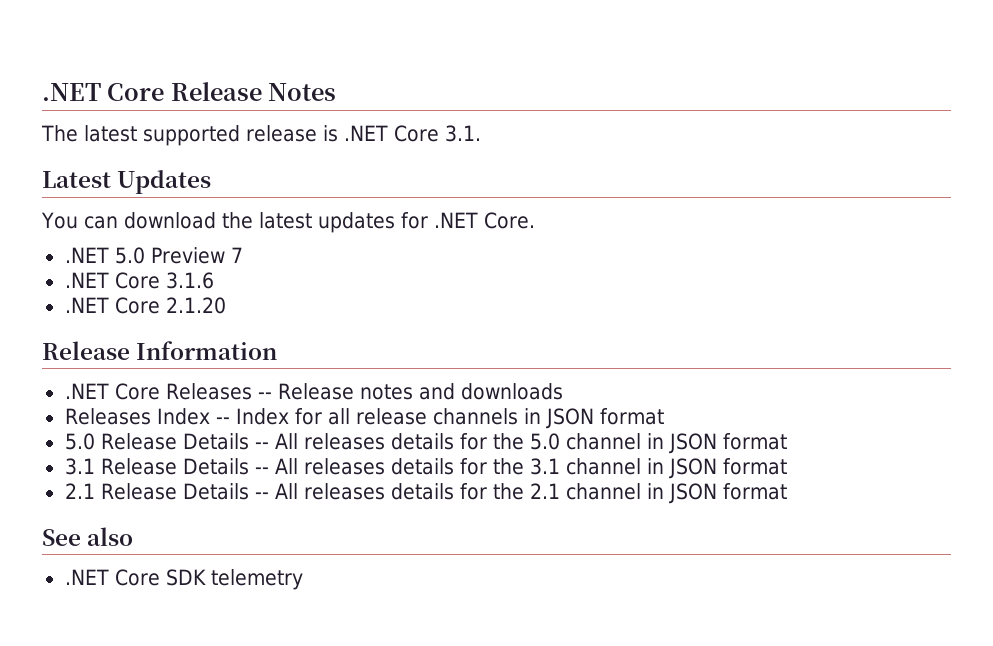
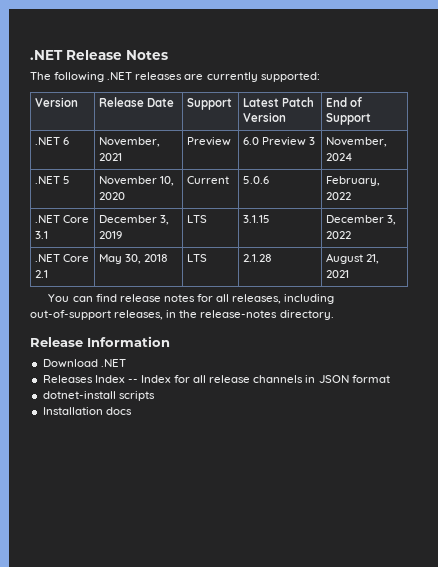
[42,83,165,101] .NET Core -> [30,50,63,60] .NET
[84,125,481,146] [42,170,212,194] [41,212,535,233] [64,247,243,264] [64,272,214,289] [64,297,226,314] latest supported release is .NET Core 3.1. // Latest Updates // You can download the latest updates for .NET Core. // .NET 5.0 Preview 7 // .NET Core 3.1.6 // .NET Core 2.1.20 -> [54,72,320,82] [35,97,79,107] [99,97,175,107] [187,98,233,110] [243,97,315,107] [243,112,287,122] [326,97,363,107] [326,113,372,125] [35,137,70,145] [99,137,161,147] [99,153,123,161] [187,137,232,146] [243,137,316,146] [326,137,388,147] [326,153,353,161] [35,176,71,184] [99,176,175,186] [99,192,126,200] [187,176,230,184] [243,176,270,184] [326,176,381,186] [326,192,352,200] [35,215,90,223] [35,231,49,239] [99,215,170,225] [99,231,123,239] [187,215,208,223] [243,215,271,223] [326,215,397,225] [326,231,352,239] [35,254,90,262] [35,270,49,278] [99,254,169,264] [187,254,208,262] [243,254,273,262] [326,253,380,264] [326,270,350,278] [48,294,335,304] [30,310,334,320] following .NET releases are currently supported: // Version | Release Date | Support | Latest Patch Version | End of Support // .NET 6 | November, 2021 | Preview | 6.0 Preview 3 | November, 2024 // .NET 5 | November 10, 2020 | Current | 5.0.6 | February, 2022 // .NET Core 3.1 | December 3, 2019 | LTS | 3.1.15 | December 3, 2022 // .NET Core 2.1 | May 30, 2018 | LTS | 2.1.28 | August 21, 2021 // You can find release notes for all releases, including out-of-support releases, in the release-notes directory.
[64,383,563,400] .NET Core Releases -- Release notes and downloads -> [42,359,126,368] Download .NET
[64,433,787,454] [64,458,787,479] [64,483,787,504] [42,527,134,546] [64,569,303,590] 5.0 Release Details -- All releases details for the 5.0 channel in JSON format // 3.1 Release Details -- All releases details for the 3.1 channel in JSON format // 2.1 Release Details -- All releases details for the 2.1 channel in JSON format // See also // .NET Core SDK telemetry -> [42,391,155,401] [42,407,132,415] dotnet-install scripts // Installation docs

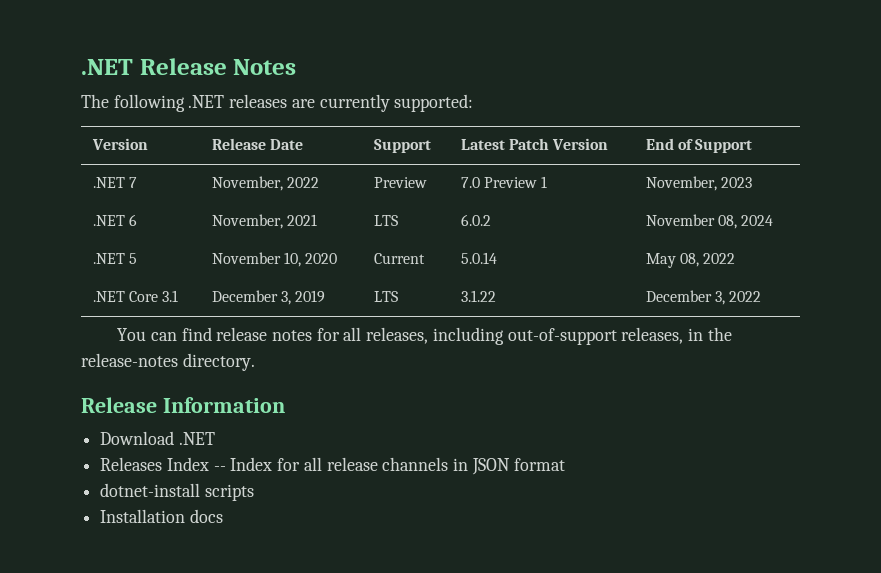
(372, 119) none -> [92,177,138,188] [211,176,320,191] [373,177,427,188] [460,176,548,188] [645,176,753,191] // .NET 7 | November, 2022 | Preview | 7.0 Preview 1 | November, 2023
[187,137,232,146] [243,137,316,146] [326,137,388,147] Preview | 6.0 Preview 3 | November, -> [373,215,398,226] [460,214,491,226] [645,214,738,229] LTS | 6.0.2 | November 08,
[243,176,270,184] [326,176,381,186] 5.0.6 | February, -> [460,252,497,264] [645,253,700,268] 5.0.14 | May 08,
[243,215,271,223] 3.1.15 -> [460,290,496,302] 3.1.22
[35,254,90,262] [35,270,49,278] [99,254,169,264] [187,254,208,262] [243,254,273,262] [326,253,380,264] [326,270,350,278] // .NET Core 2.1 | May 30, 2018 | LTS | 2.1.28 | August 21, 2021 -> (762, 296) none

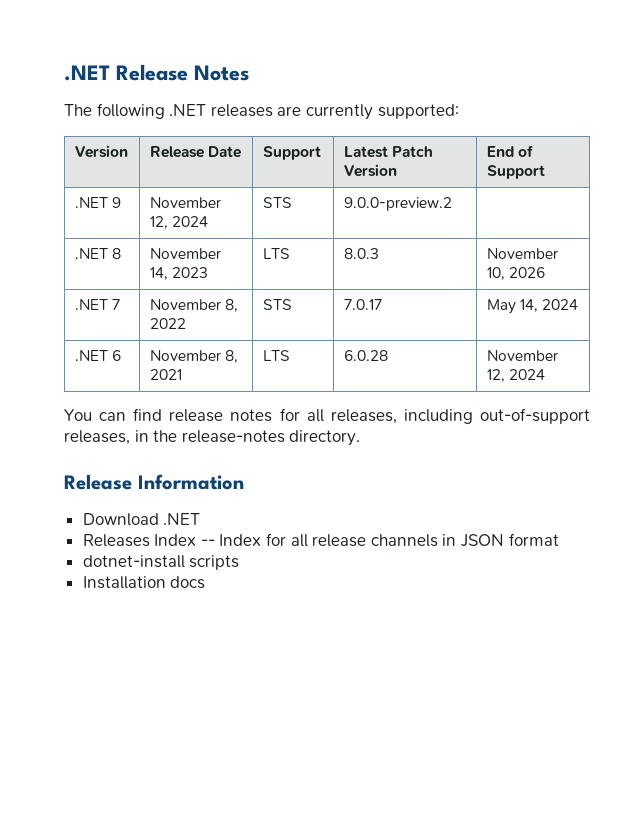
(753, 146) none -> [74,197,122,208] [149,197,221,208] [149,216,209,229] [262,197,292,208] [343,197,452,211] [74,248,122,259] [149,248,221,259] [149,267,209,280] [262,248,290,259] [343,248,379,259] [486,248,558,259] [486,267,546,280] // .NET 9 | November 12, 2024 | STS | 9.0.0-preview.2 | // .NET 8 | November 14, 2023 | LTS | 8.0.3 | November 10, 2026
[211,176,283,191] November, -> [149,299,239,312] November 8,
[373,177,427,188] [460,176,548,188] [645,176,753,191] Preview | 7.0 Preview 1 | November, 2023 -> [262,299,292,310] [343,299,382,310] [486,299,579,314] STS | 7.0.17 | May 14, 2024
[211,214,283,229] November, -> [149,350,239,363] November 8,
[460,214,491,226] [645,214,774,229] [92,253,138,264] [211,252,338,267] [373,253,425,264] [460,252,497,264] [645,253,736,268] [92,290,179,302] [211,290,326,305] [373,291,398,302] [460,290,496,302] [645,290,762,305] 6.0.2 | November 08, 2024 // .NET 5 | November 10, 2020 | Current | 5.0.14 | May 08, 2022 // .NET Core 3.1 | December 3, 2019 | LTS | 3.1.22 | December 3, 2022 -> [343,350,388,361] [486,350,558,361] [486,369,546,382] 6.0.28 | November 12, 2024

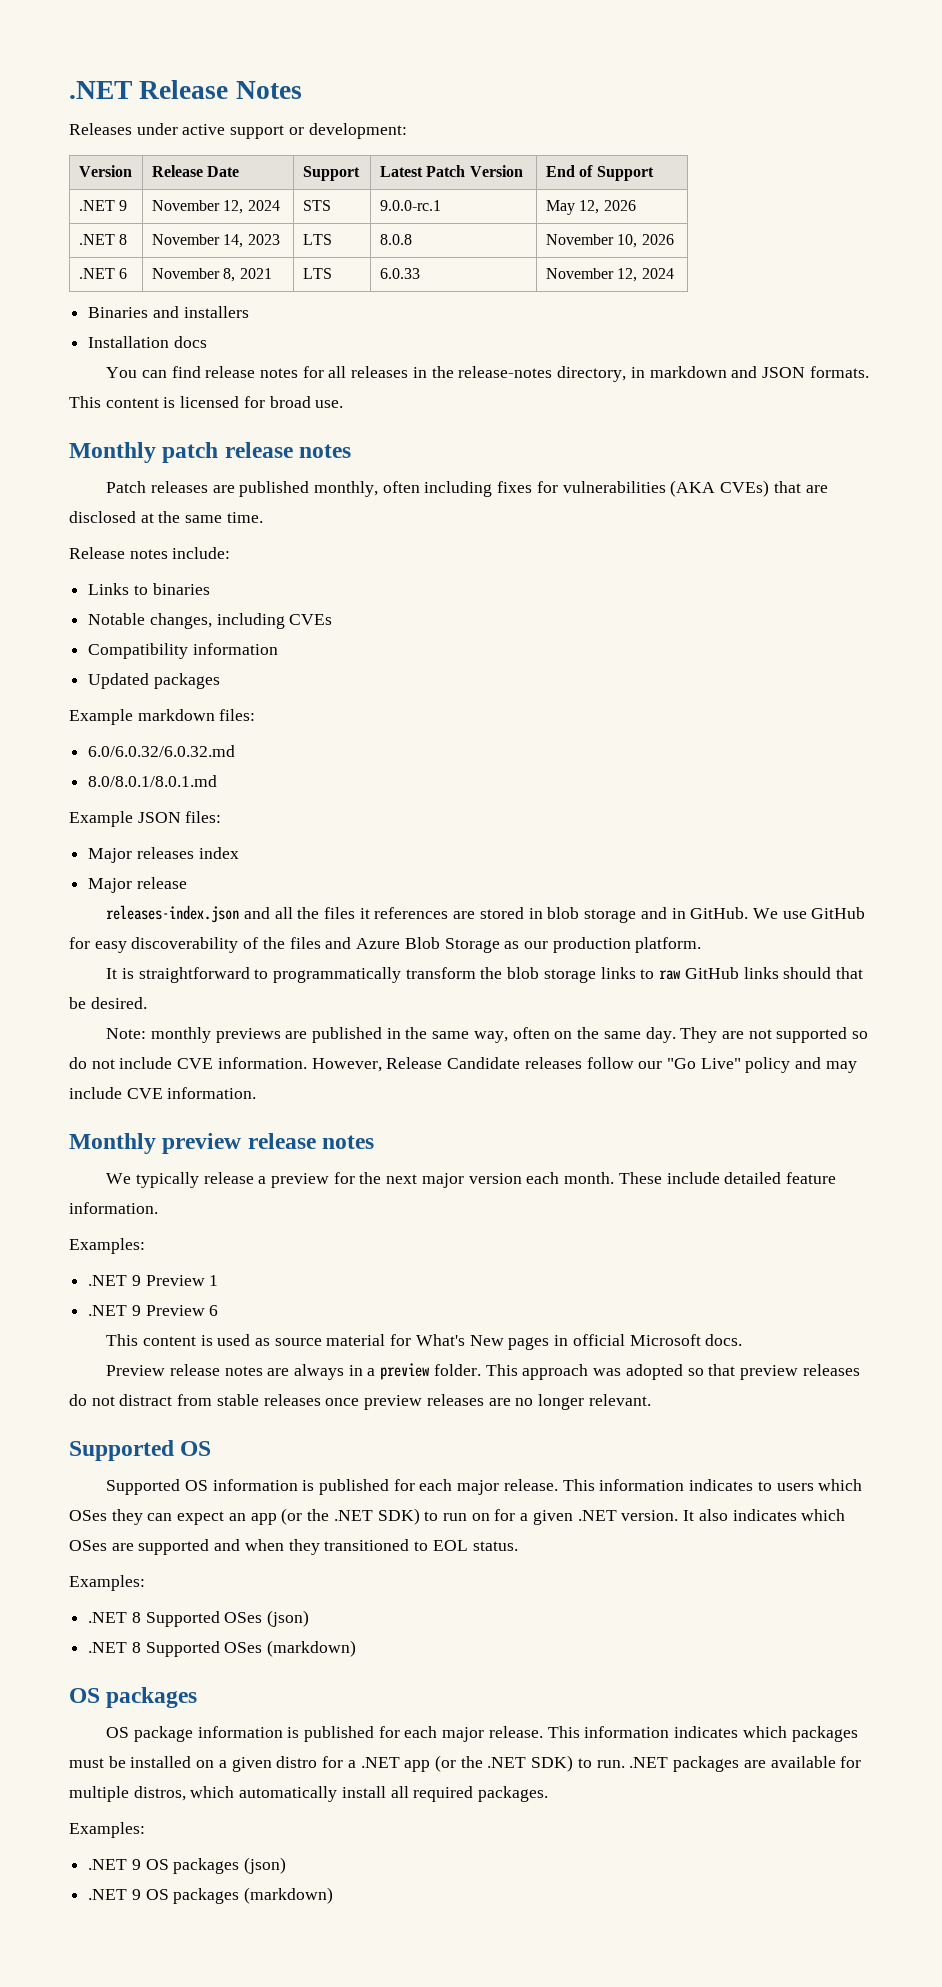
[64,103,459,120] The following .NET releases are currently supported: -> [69,123,407,139] Releases under active support or development:
[343,197,452,211] 9.0.0-preview.2 | -> [379,200,441,211] [545,200,636,215] 9.0.0-rc.1 | May 12, 2026
[343,248,379,259] 8.0.3 -> [379,234,412,245] 8.0.8
[74,299,121,310] [149,299,239,312] [149,318,186,329] [262,299,292,310] [343,299,382,310] [486,299,579,314] // .NET 7 | November 8, 2022 | STS | 7.0.17 | May 14, 2024 -> (674, 239) none
[343,350,388,361] [486,350,558,361] [486,369,546,382] 6.0.28 | November 12, 2024 -> [379,268,420,279] [545,268,674,282] [88,306,249,318] [88,336,207,348] 6.0.33 | November 12, 2024 // Binaries and installers // Installation docs
[330,408,590,424] [64,430,361,446] [64,474,244,490] [82,513,201,526] [82,533,559,547] [82,555,240,570] [82,576,206,589] releases, including out-of-support releases, in the release-notes directory. // Release Information // Download .NET // Releases Index -- Index for all release channels in JSON format // dotnet-install scripts // Installation docs -> [351,366,869,382] [69,396,344,408] [69,442,352,463] [106,480,828,497] [69,511,263,523] [69,547,231,559] [88,583,210,595] [88,613,333,629] [88,643,278,659] [88,673,220,689] [69,709,256,725] [88,745,236,757] [88,775,218,787] [69,811,222,827] [88,847,239,863] [88,877,187,893] [106,905,866,923] [69,937,702,953] [106,967,863,983] [69,997,147,1009] [106,1027,869,1043] [69,1057,857,1073] [69,1087,257,1099] [69,1133,375,1154] [106,1172,836,1188] [69,1202,158,1214] [69,1238,145,1254] [88,1275,219,1286] [88,1305,219,1316] [106,1334,743,1350] [106,1363,860,1380] [69,1394,651,1410] [69,1440,212,1461] [106,1479,863,1495] [69,1508,846,1525] [69,1539,518,1555] [69,1575,145,1591] [88,1610,310,1627] [88,1640,357,1657] [69,1687,198,1708] [106,1726,858,1742] [69,1755,862,1772] [69,1786,549,1802] [69,1822,145,1838] [88,1857,287,1874] [88,1887,334,1904] releases in the release-notes directory, in markdown and JSON formats. This content is licensed for broad use. // Monthly patch release notes // Patch releases are published monthly, often including fixes for vulnerabilities (AKA CVEs) that are disclosed at the same time. // Release notes include: // Links to binaries // Notable changes, including CVEs // Compatibility information // Updated packages // Example markdown files: // 6.0/6.0.32/6.0.32.md // 8.0/8.0.1/8.0.1.md // Example JSON files: // Major releases index // Major release // releases-index.json and all the files it references are stored in blob storage and in GitHub. We use GitHub for easy discoverability of the files and Azure Blob Storage as our production platform. // It is straightforward to programmatically transform the blob storage links to raw GitHub links should that be desired. // Note: monthly previews are published in the same way, often on the same day. They are not supported so do not include CVE information. However, Release Candidate releases follow our "Go Live" policy and may include CVE information. // Monthly preview release notes // We typically release a preview for the next major version each month. These include detailed feature information. // Examples: // .NET 9 Preview 1 // .NET 9 Preview 6 // This content is used as source material for What's New pages in official Microsoft docs. // Preview release notes are always in a preview folder. This approach was adopted so that preview releases do not distract from stable releases once preview releases are no longer relevant. // Supported OS // Supported OS information is published for each major release. This information indicates to users which OSes they can expect an app (or the .NET SDK) to run on for a given .NET version. It also indicates which OSes are supported and when they transitioned to EOL status. // Examples: // .NET 8 Supported OSes (json) // .NET 8 Supported OSes (markdown) // OS packages // OS package information is published for each major release. This information indicates which packages must be installed on a given distro for a .NET app (or the .NET SDK) to run. .NET packages are available for multiple distros, which automatically install all required packages. // Examples: // .NET 9 OS packages (json) // .NET 9 OS packages (markdown)

